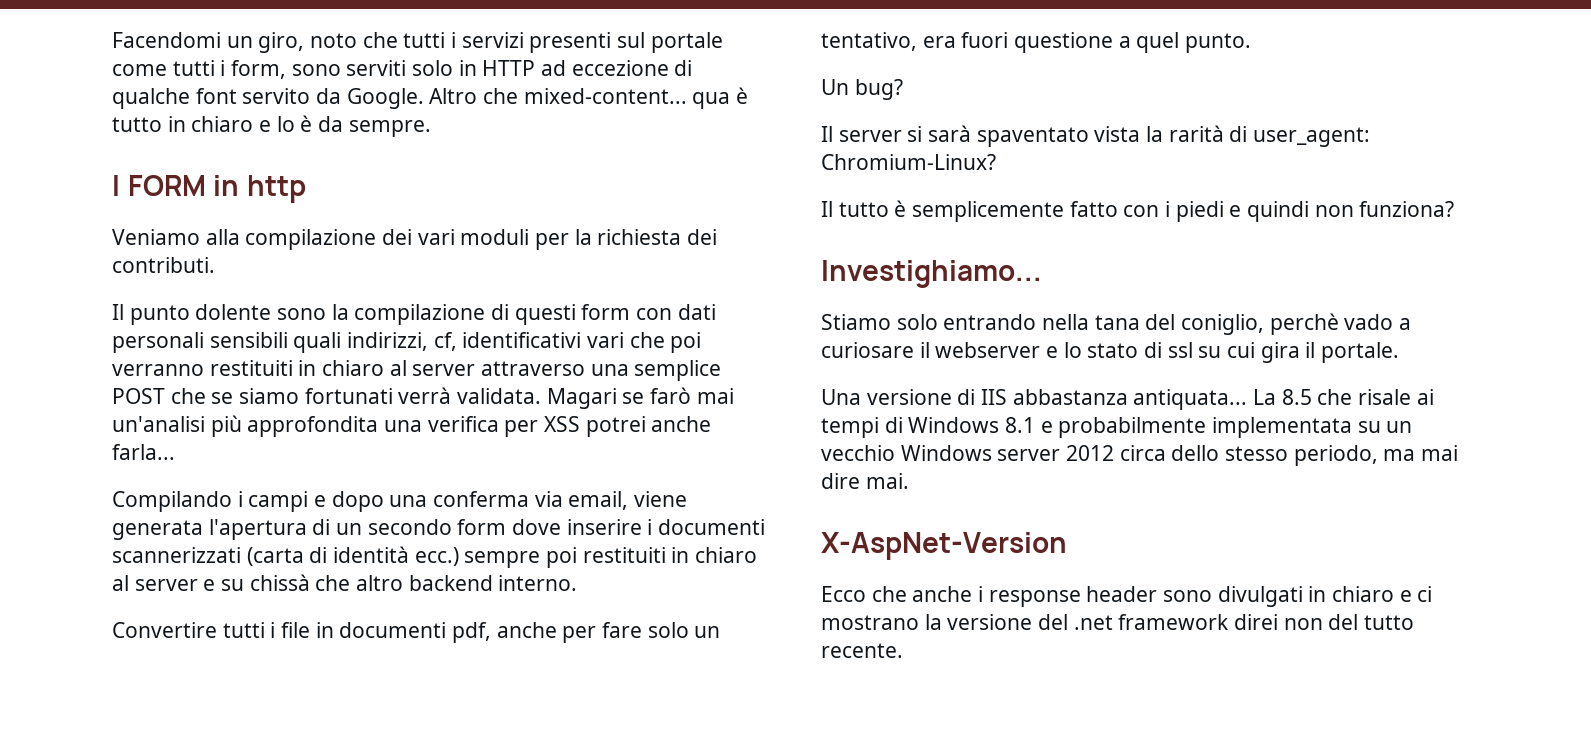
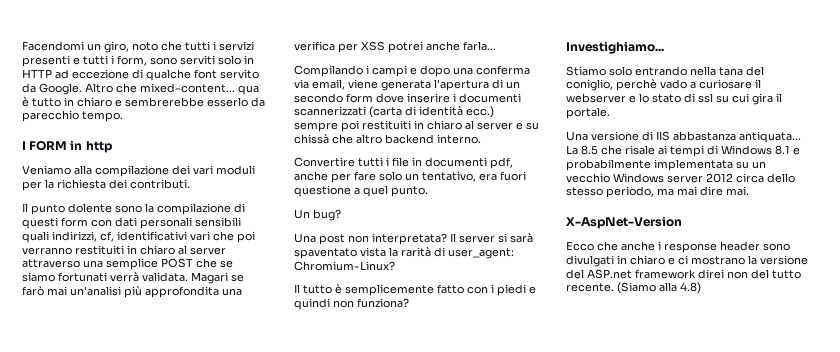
[617,32,723,53] [112,64,167,76] sul portale come -> [73,57,80,65] e
[276,115,431,137] lo è da sempre. -> [125,97,265,107] [22,110,123,122] sembrerebbe esserlo da parecchio tempo.
(903, 89) none -> [294,233,447,245] Una post non interpretata?
[1073,615,1113,630] .net -> [587,269,632,279] ASP.net
(903, 650) none -> [617,282,701,294] (Siamo alla 4.8)

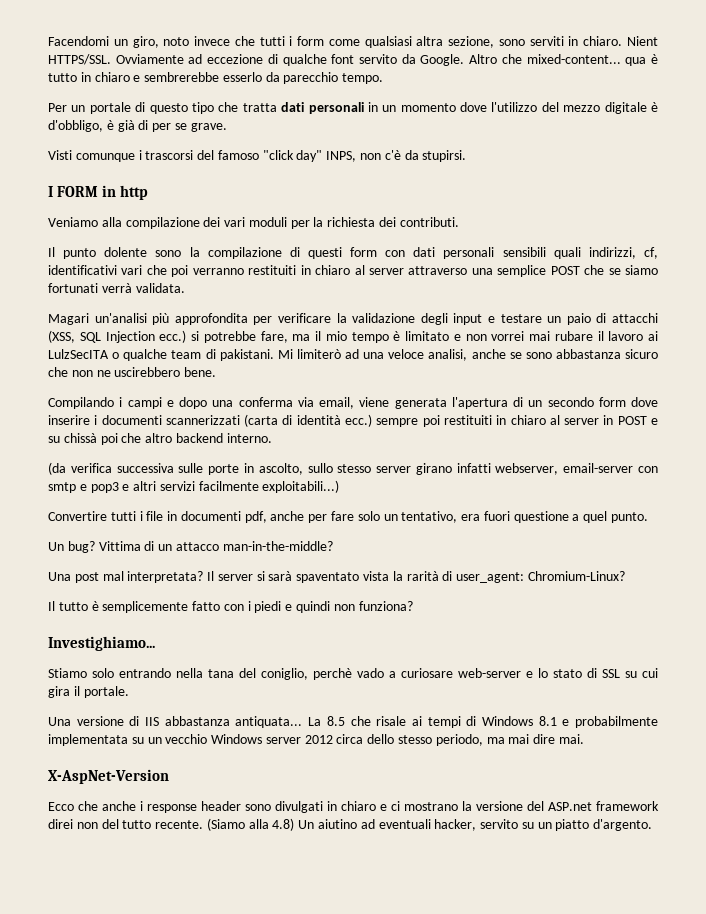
(158, 46) none -> [194,36,231,46] invece
[219,41,254,51] [22,55,254,67] [22,69,52,78] servizi presenti e tutti i form, sono serviti solo in HTTP -> [297,36,658,48] [48,54,184,65] form come qualsiasi altra sezione, sono serviti in chiaro. Nient HTTPS/SSL. Ovviamente
(123, 116) none -> [48,102,659,114] [48,120,227,132] [48,150,467,162] // Per un portale di questo tipo che tratta dati personali in un momento dove l'utilizzo del mezzo digitale è d'obbligo, è già di per se grave. // Visti comunque i trascorsi del famoso "click day" INPS, non c'è da stupirsi.
[191,272,244,284] [22,286,242,298] [294,41,496,53] Magari se farò mai un'analisi più approfondita una verifica per XSS potrei anche farla... -> [48,313,659,325] [48,330,658,343] [48,349,658,361] [48,367,217,377] // Magari un'analisi più approfondita per verificare la validazione degli input e testare un paio di attacchi (XSS, SQL Injection ecc.) si potrebbe fare, ma il mio tempo è limitato e non vorrei mai rubare il lavoro ai LulzSecITA o qualche team di pakistani. Mi limiterò ad una veloce analisi, anche se sono abbastanza sicuro che non ne uscirebbero bene.
(513, 126) none -> [603,415,647,425] in POST
(329, 139) none -> [100,433,118,445] poi
(481, 139) none -> [48,462,658,475] [48,480,340,493] // (da verifica successiva sulle porte in ascolto, sullo stesso server girano infatti webserver, email-server con smtp e pop3 e altri servizi facilmente exploitabili...)
(341, 215) none -> [98,541,333,551] Vittima di un attacco man-in-the-middle?
[348,235,369,243] non -> [102,571,124,581] mal
[755,79,761,88] [566,93,626,103] il webserver -> [458,668,521,678] web-server
[698,93,713,103] ssl -> [602,669,620,678] SSL
(701, 288) none -> [298,819,653,831] Un aiutino ad eventuali hacker, servito su un piatto d'argento.

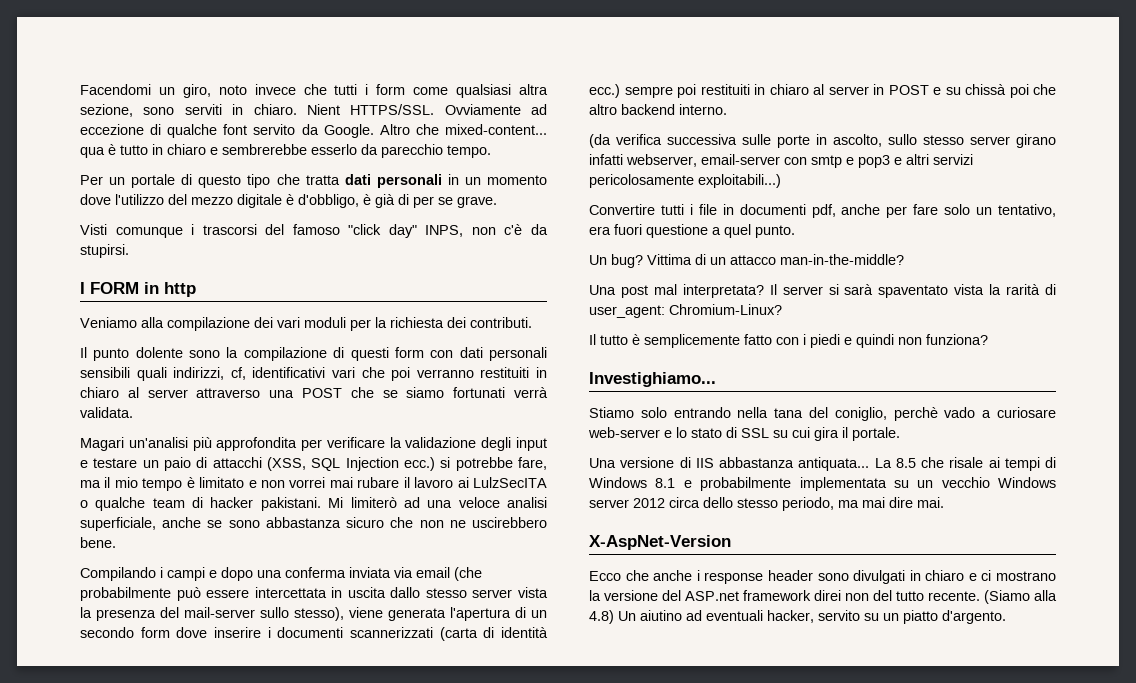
[497,265,547,277] semplice -> (295, 394) none
(216, 354) none -> [210,497,254,508] hacker
[428,349,468,361] analisi, -> [507,497,547,508] [80,517,156,531] analisi superficiale,
[297,397,354,409] via email, -> [349,567,482,581] [80,587,548,601] [80,607,344,621] inviata via email (che probabilmente può essere intercettata in uscita dallo stesso server vista la presenza del mail-server sullo stesso),
[198,481,259,491] facilmente -> [589,174,694,188] pericolosamente

